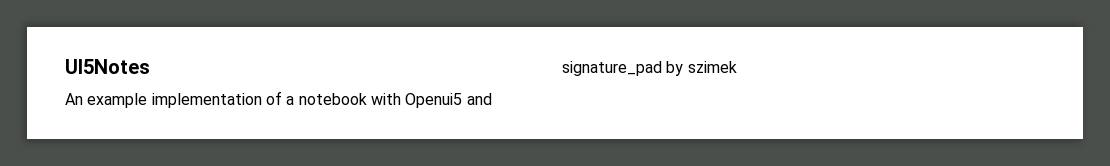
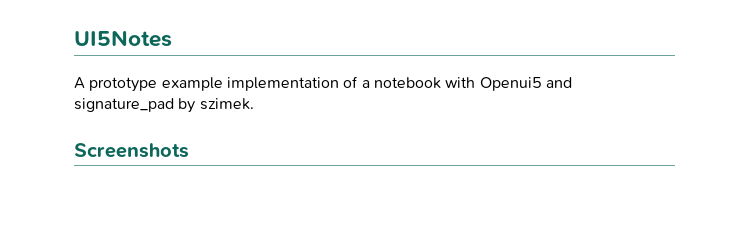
[65,93,83,105] An -> [74,77,158,92] A prototype
[687,61,737,73] szimek -> [199,98,254,110] [74,143,189,158] szimek. // Screenshots

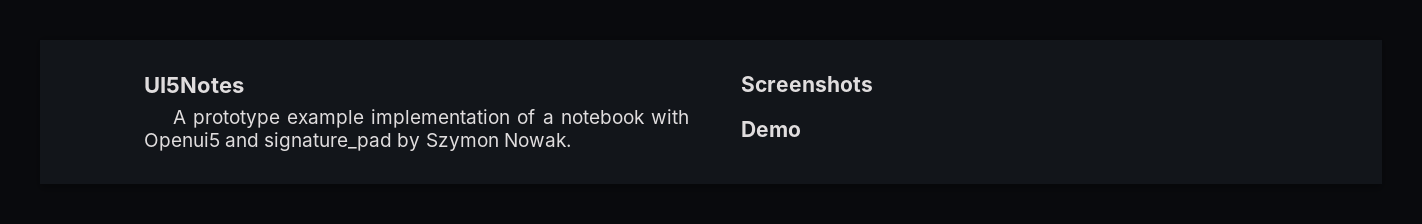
[199,98,254,110] szimek. -> [425,133,571,151] Szymon Nowak.
(189, 150) none -> [741,121,801,137] // Demo

